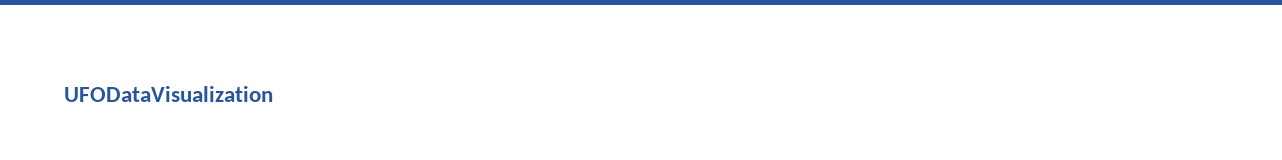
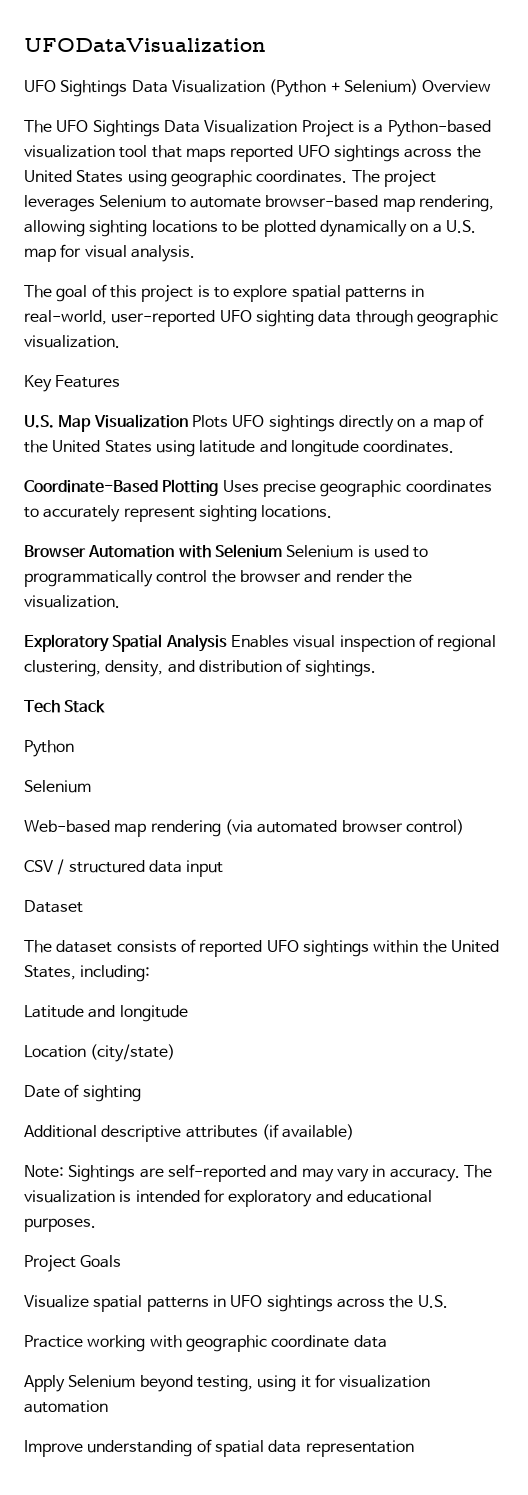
(273, 94) none -> [24,79,492,97] [24,120,491,137] [24,145,481,162] [24,170,436,187] [24,195,494,212] [24,220,476,237] [24,244,195,262] [24,284,425,302] [24,310,498,327] [24,335,120,348] [24,375,121,392] [24,414,485,432] [24,440,455,457] [24,479,492,497] [24,505,333,522] [24,544,429,558] [24,570,412,587] [24,595,120,608] [24,634,497,652] [24,659,376,677] [24,700,106,713] [24,740,74,757] [24,780,91,793] [24,819,464,837] [24,859,224,877] [24,900,83,913] [24,939,499,957] [24,965,151,982] [24,1005,188,1022] [24,1044,176,1062] [24,1084,141,1102] [24,1124,355,1142] [24,1164,492,1182] [24,1189,432,1207] [24,1218,96,1232] [24,1255,122,1272] [24,1295,448,1312] [24,1335,387,1352] [24,1374,431,1392] [24,1400,108,1413] [24,1439,414,1457] // UFO Sightings Data Visualization (Python + Selenium) Overview // The UFO Sightings Data Visualization Project is a Python-based visualization tool that maps reported UFO sightings across the United States using geographic coordinates. The project leverages Selenium to automate browser-based map rendering, allowing sighting locations to be plotted dynamically on a U.S. map for visual analysis. // The goal of this project is to explore spatial patterns in real-world, user-reported UFO sighting data through geographic visualization. // Key Features // U.S. Map Visualization Plots UFO sightings directly on a map of the United States using latitude and longitude coordinates. // Coordinate-Based Plotting Uses precise geographic coordinates to accurately represent sighting locations. // Browser Automation with Selenium Selenium is used to programmatically control the browser and render the visualization. // Exploratory Spatial Analysis Enables visual inspection of regional clustering, density, and distribution of sightings. // Tech Stack // Python // Selenium // Web-based map rendering (via automated browser control) // CSV / structured data input // Dataset // The dataset consists of reported UFO sightings within the United States, including: // Latitude and longitude // Location (city/state) // Date of sighting // Additional descriptive attributes (if available) // Note: Sightings are self-reported and may vary in accuracy. The visualization is intended for exploratory and educational purposes. // Project Goals // Visualize spatial patterns in UFO sightings across the U.S. // Practice working with geographic coordinate data // Apply Selenium beyond testing, using it for visualization automation // Improve understanding of spatial data representation

